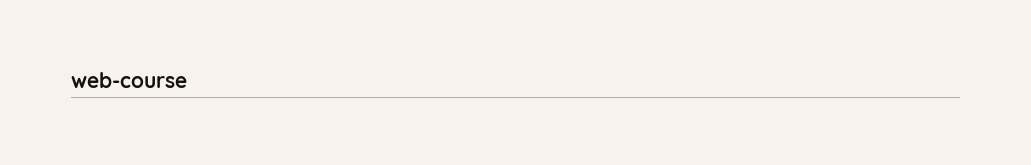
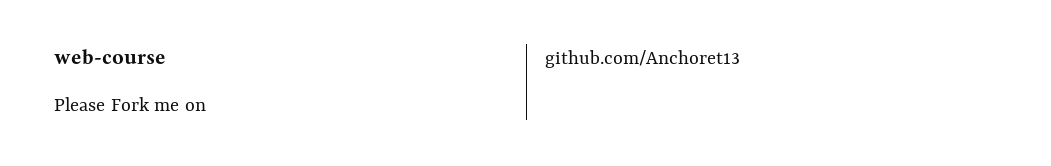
(187, 80) none -> [54,97,207,111] [545,50,740,68] // Please Fork me on // github.com/Anchoret13

